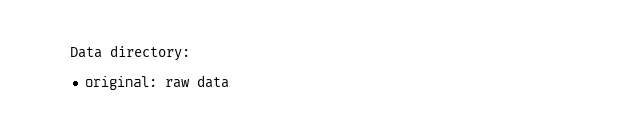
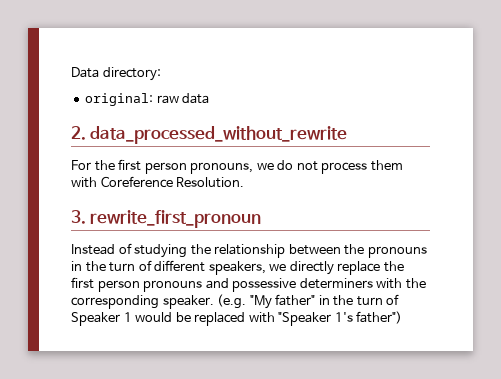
(229, 81) none -> [71,126,348,144] [71,159,403,174] [71,176,245,188] [71,210,262,228] [71,243,427,258] [71,260,404,275] [71,277,426,292] [71,294,400,309] [71,311,403,326] // 2. data_processed_without_rewrite // For the first person pronouns, we do not process them with Coreference Resolution. // 3. rewrite_first_pronoun // Instead of studying the relationship between the pronouns in the turn of different speakers, we directly replace the first person pronouns and possessive determiners with the corresponding speaker. (e.g. "My father" in the turn of Speaker 1 would be replaced with "Speaker 1's father")

